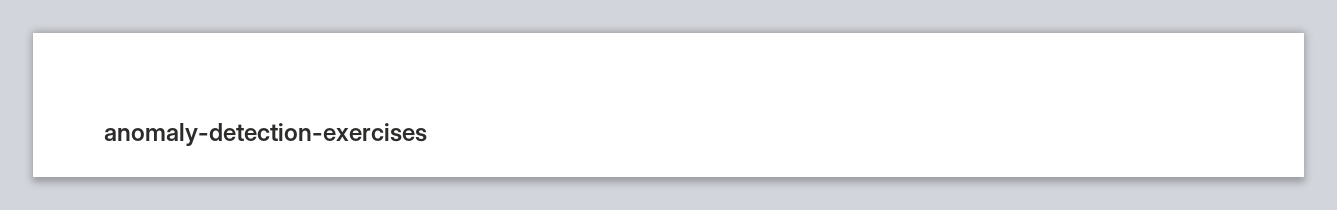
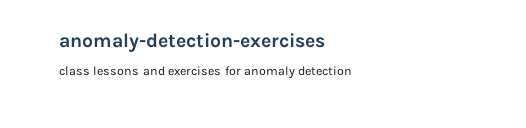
(427, 134) none -> [59,66,353,79] // class lessons and exercises for anomaly detection

